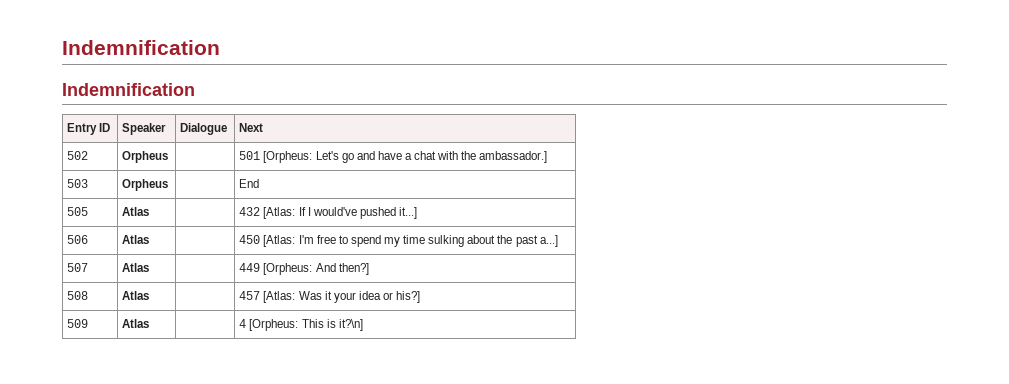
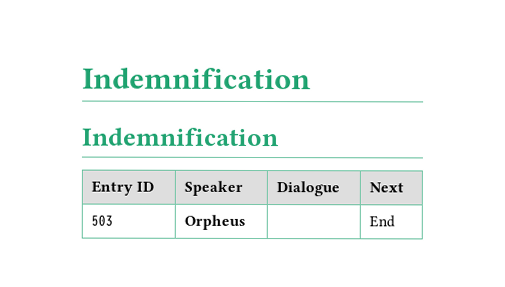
[67,151,89,160] [122,151,169,163] [239,151,548,163] [67,179,89,188] [122,179,169,191] [239,179,260,188] [67,207,89,216] [122,207,150,216] [239,207,417,219] [67,235,89,244] [122,235,150,244] [239,235,558,247] [67,263,89,272] [122,263,150,272] [239,263,369,275] [67,291,89,300] [122,291,150,300] [239,291,421,303] [67,319,89,328] [122,319,150,328] [239,319,363,331] 502 | Orpheus | | 501 [Orpheus: Let's go and have a chat with the ambassador.] // 503 | Orpheus | | End // 505 | Atlas | | 432 [Atlas: If I would've pushed it...] // 506 | Atlas | | 450 [Atlas: I'm free to spend my time sulking about the past a...] // 507 | Atlas | | 449 [Orpheus: And then?] // 508 | Atlas | | 457 [Atlas: Was it your idea or his?] // 509 | Atlas | | 4 [Orpheus: This is it?\n] -> [91,214,114,227] [184,214,247,230] [369,215,396,228] 503 | Orpheus | | End

